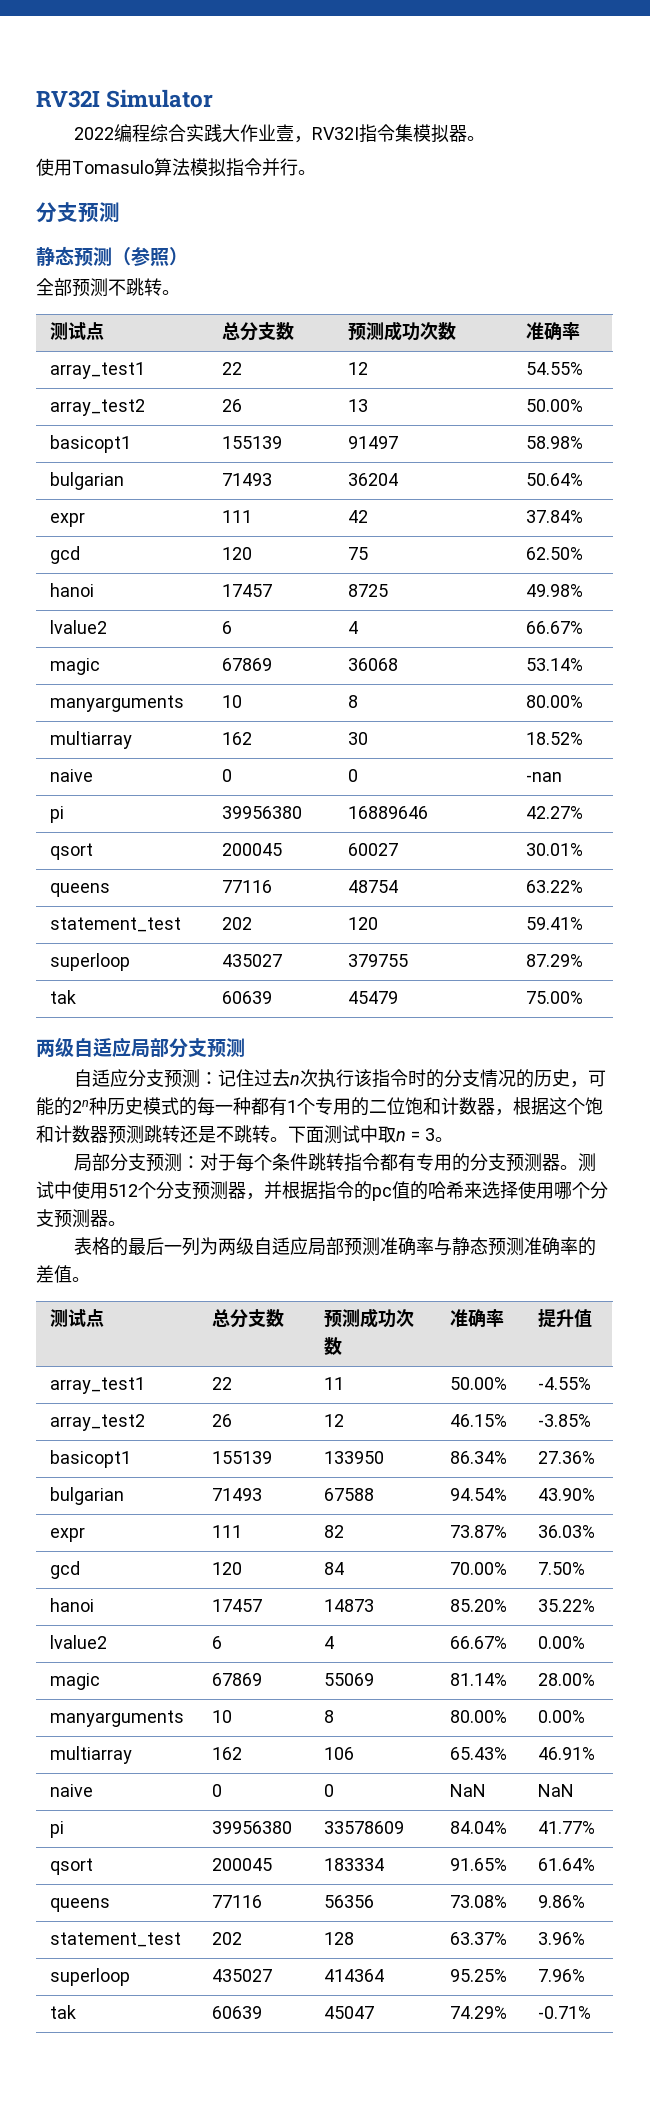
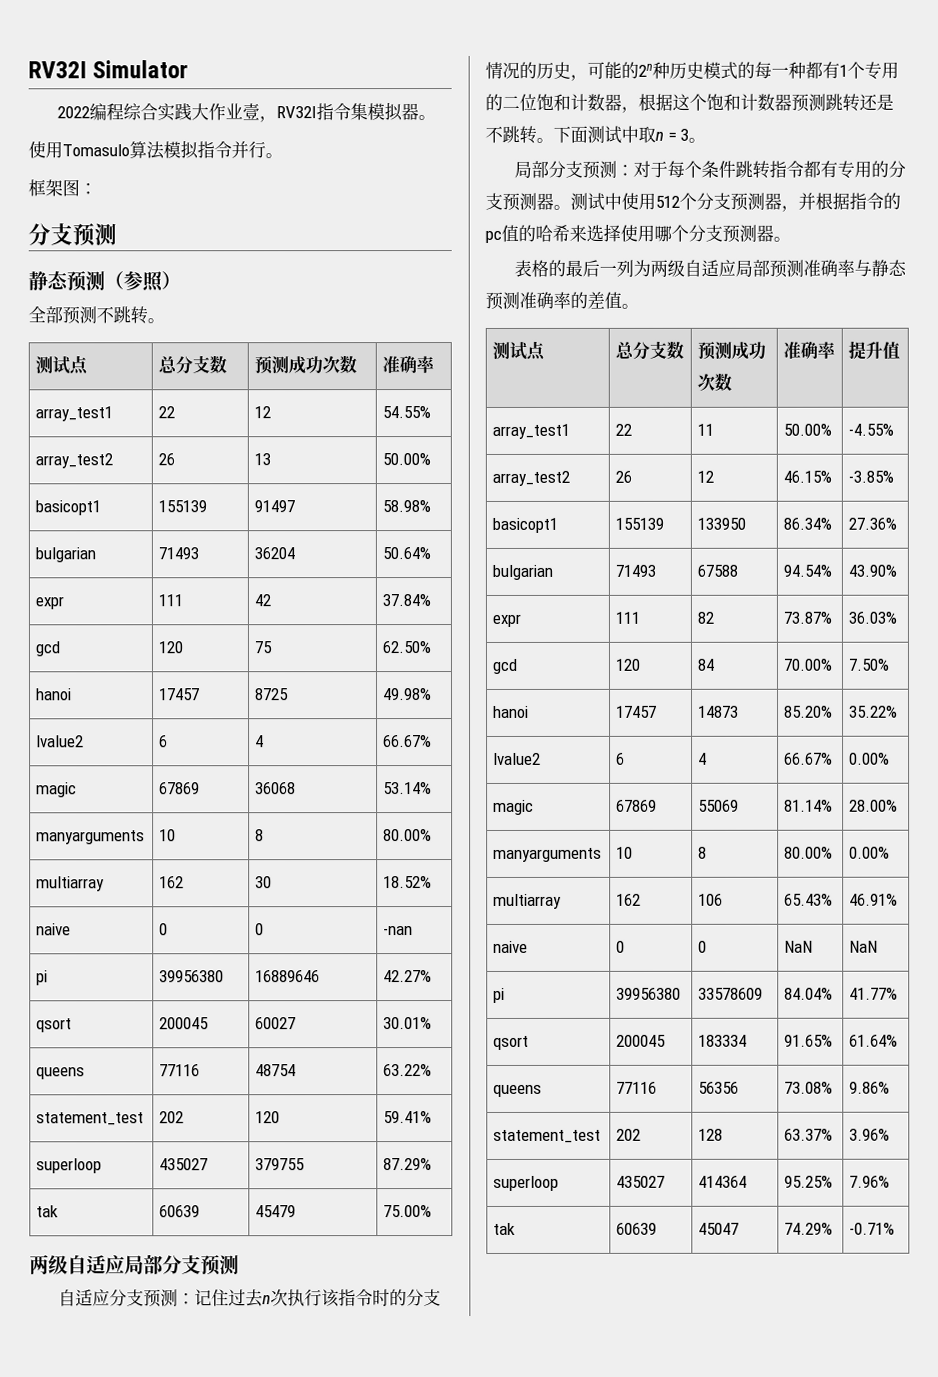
(316, 172) none -> [28,179,97,197] // 框架图：

